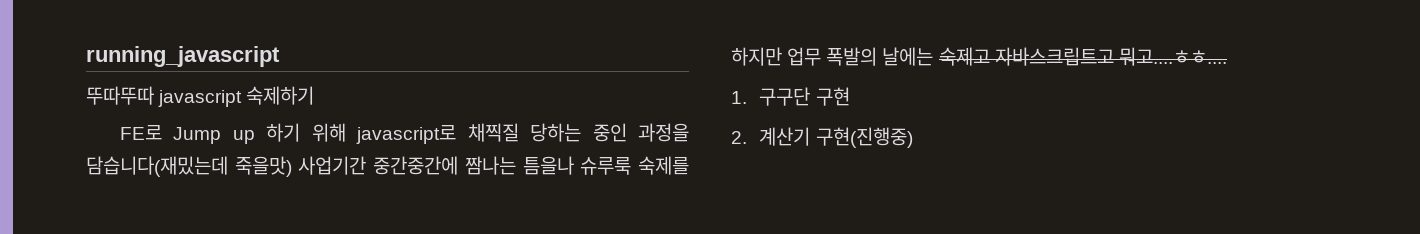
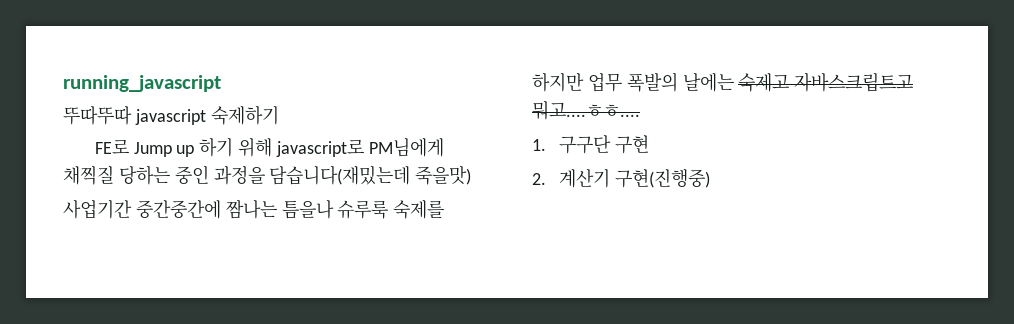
(457, 134) none -> [368,138,444,157] PM님에게
(292, 166) none -> (472, 175) //

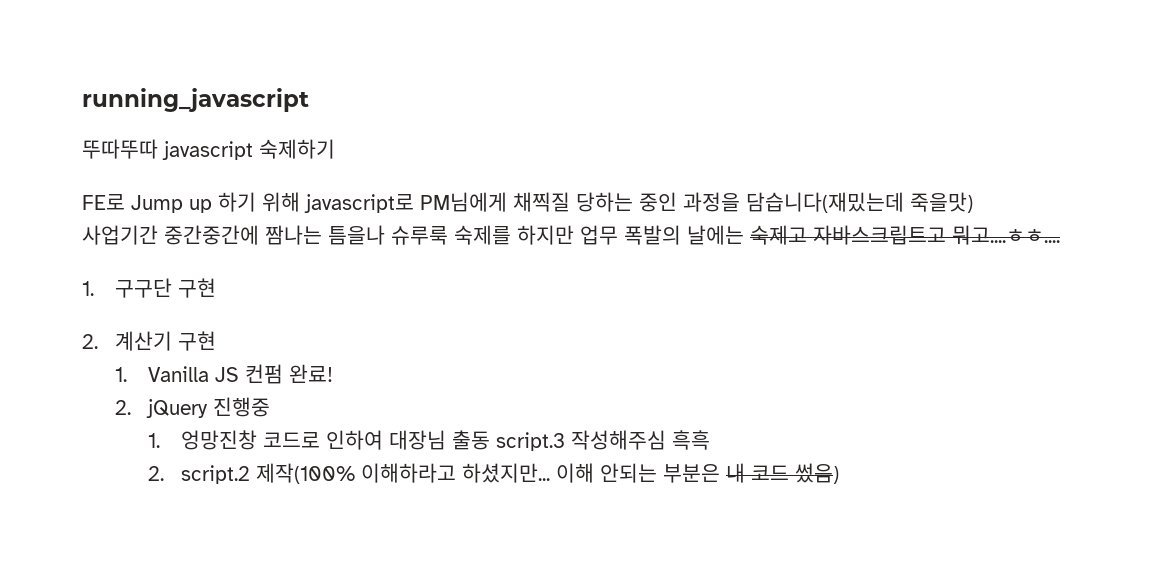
[615,169,711,188] 구현(진행중) -> [177,331,216,351] [114,364,333,384] [114,397,270,418] [147,430,710,451] [147,463,839,484] 구현 // 1. Vanilla JS 컨펌 완료! // 2. jQuery 진행중 // 1. 엉망진창 코드로 인하여 대장님 출동 script.3 작성해주심 흑흑 // 2. script.2 제작(100% 이해하라고 하셨지만... 이해 안되는 부분은 내 코드 썼음)

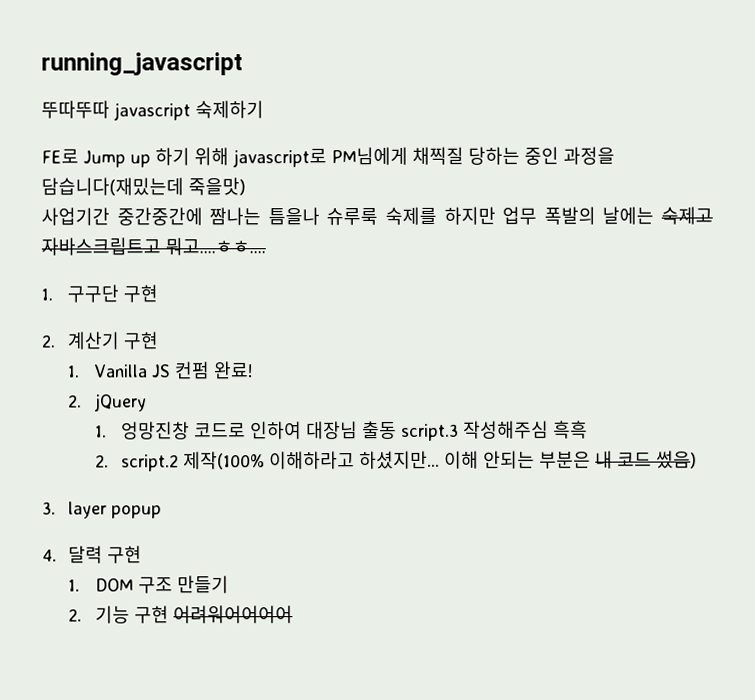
[212,397,270,417] 진행중 -> (147, 402) none
(839, 473) none -> [42,501,163,519] [42,545,143,564] [68,575,229,594] [68,605,293,624] // 3. layer popup // 4. 달력 구현 // 1. DOM 구조 만들기 // 2. 기능 구현 어려워어어어어

